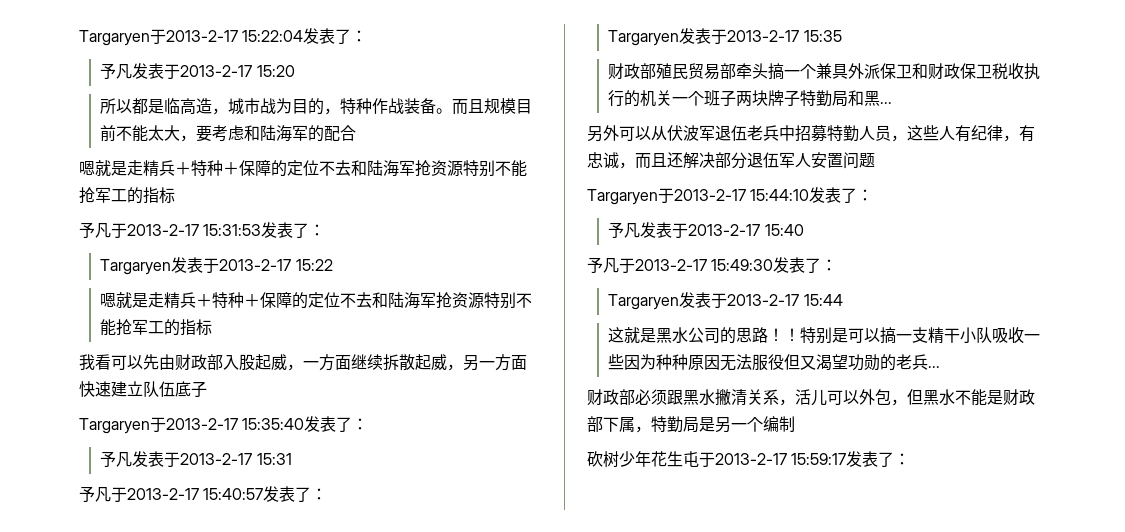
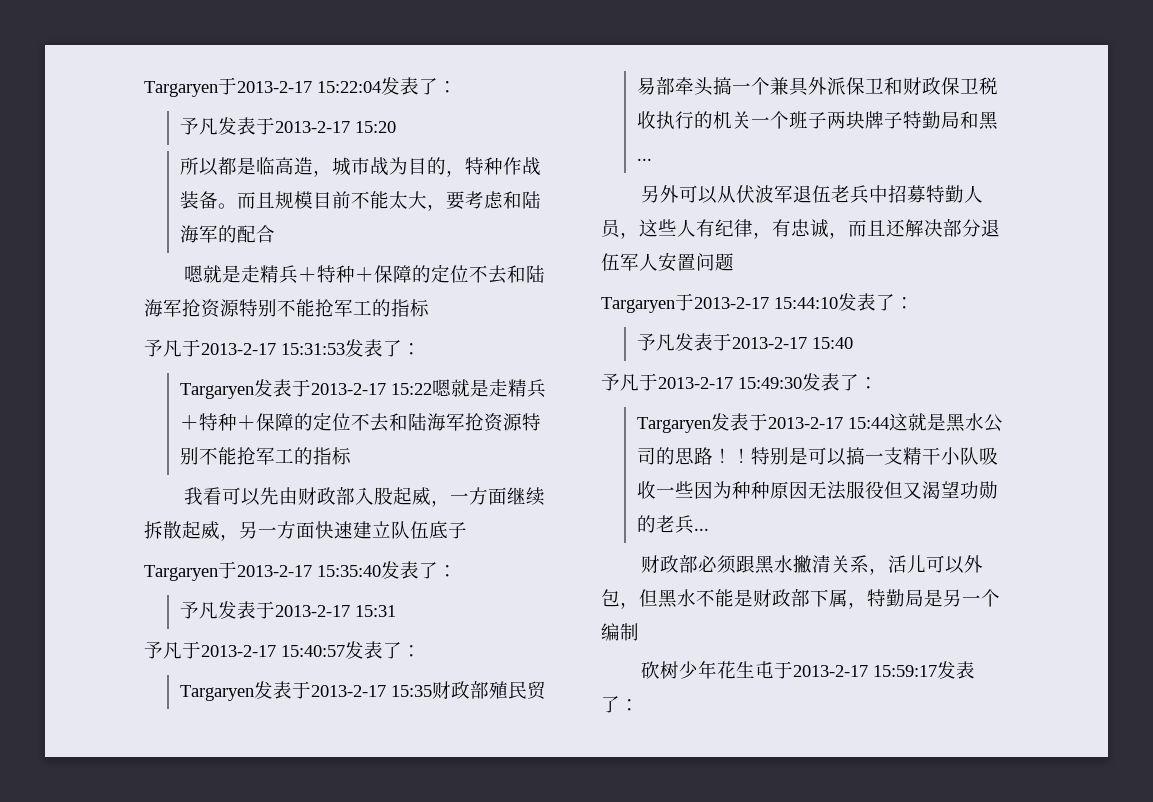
(333, 265) // -> (432, 389) none
(842, 36) // -> (432, 691) none
(843, 300) // -> (889, 423) none

